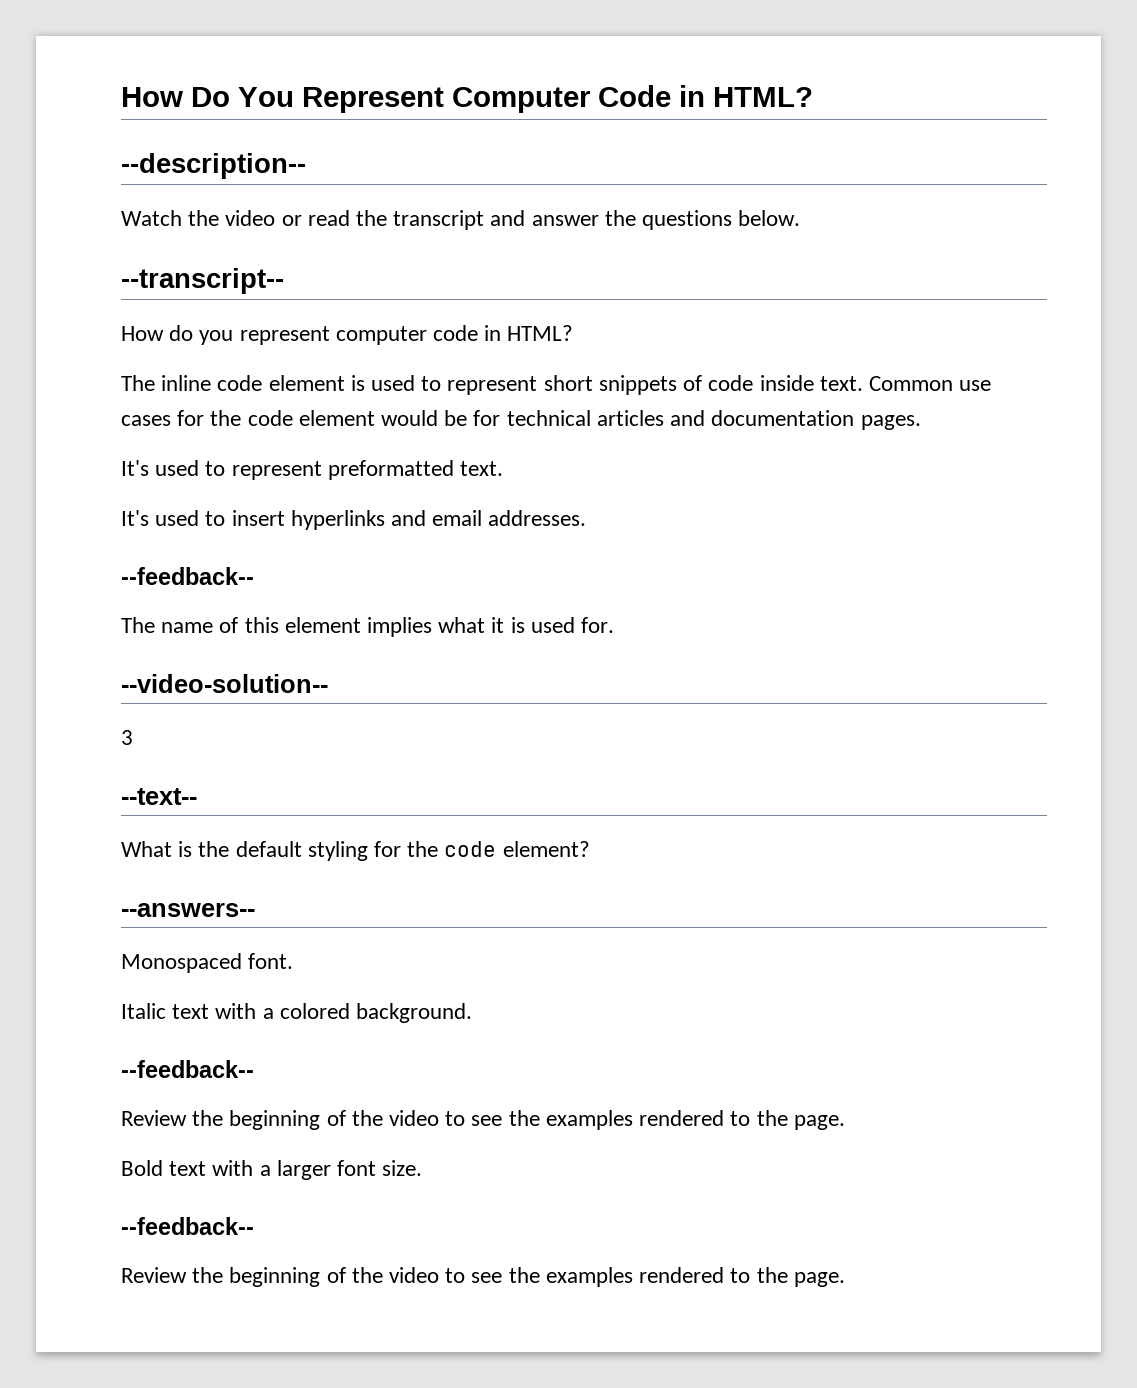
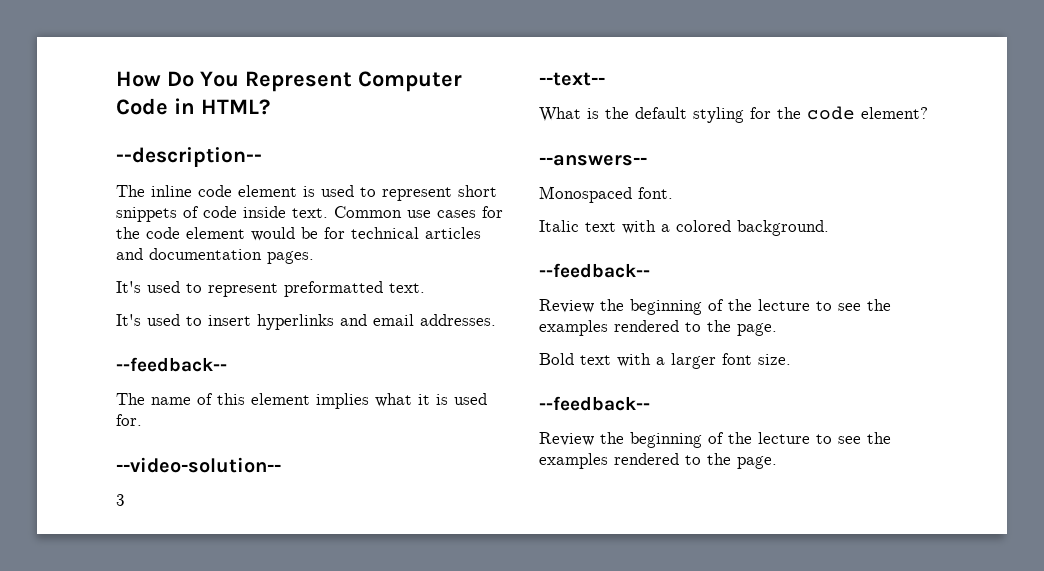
[121,210,801,230] [121,268,284,294] [121,325,574,345] // Watch the video or read the transcript and answer the questions below. // --transcript-- // How do you represent computer code in HTML? -> (262, 157) none
[389,1110,440,1126] video -> [758,299,810,311] lecture
[389,1267,440,1283] video -> [758,432,810,444] lecture

